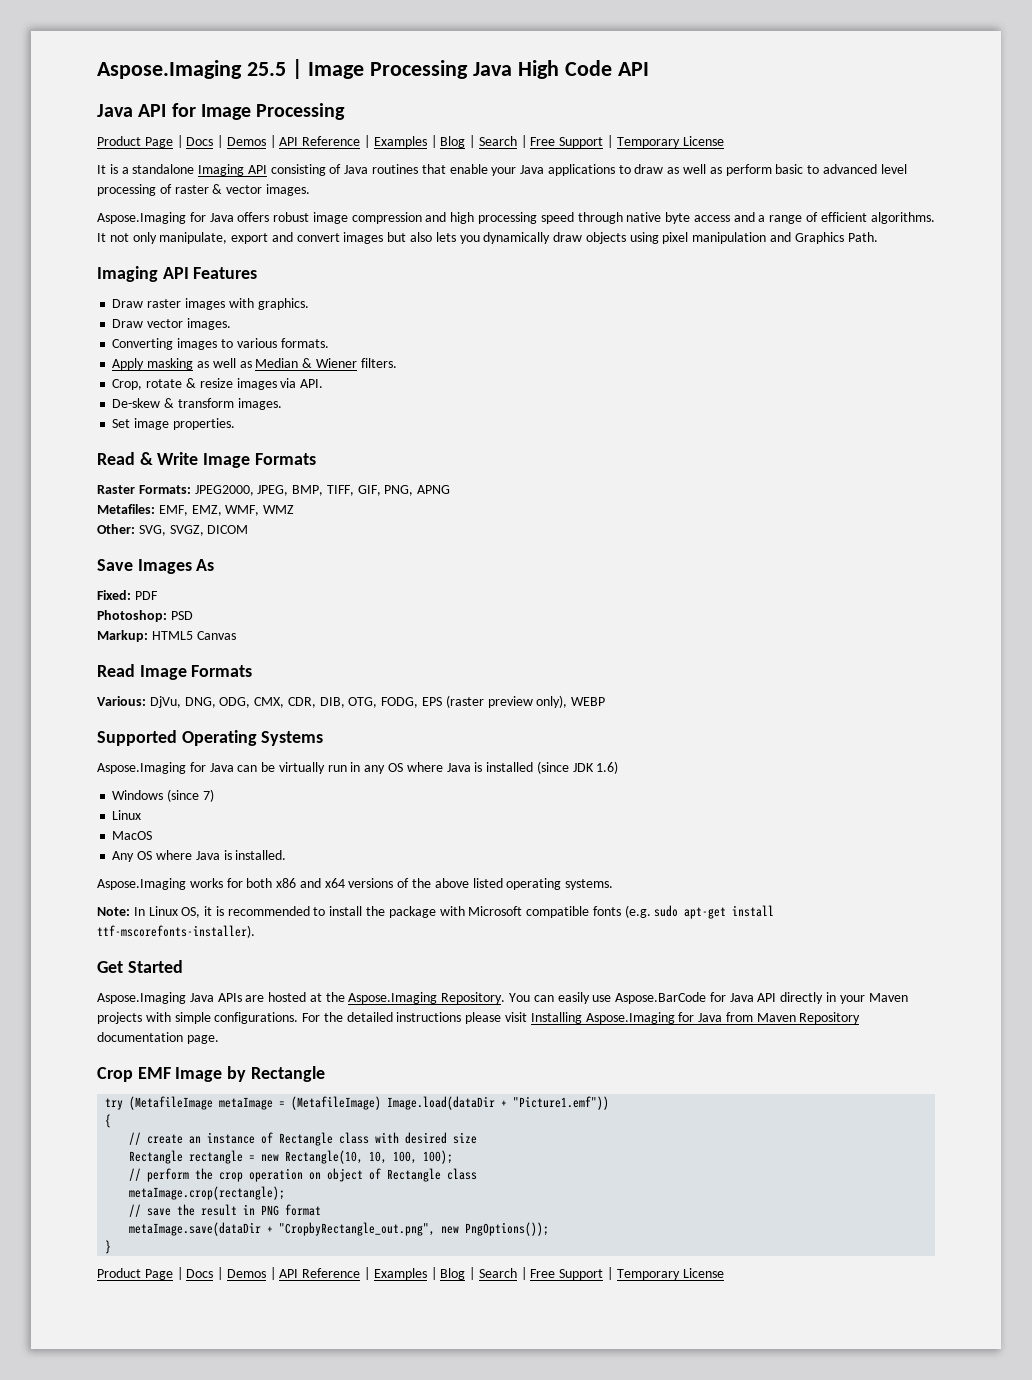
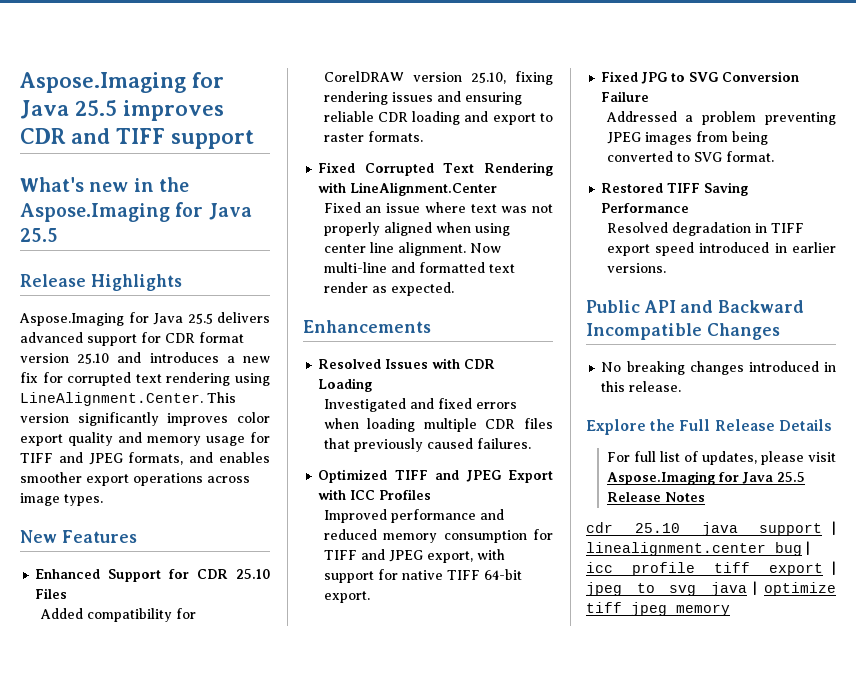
[97,59,649,79] [97,103,346,120] [97,135,724,148] [97,164,907,176] [97,184,310,196] [97,212,935,224] [97,232,878,244] [97,266,258,282] [112,298,309,310] [112,318,231,330] [112,338,329,350] [112,358,397,370] [112,378,324,390] [112,398,282,410] [112,418,235,430] [97,452,316,468] [97,485,451,496] [97,504,295,516] [97,524,249,536] [97,559,215,574] [97,590,158,600] [97,610,193,622] [97,630,236,642] [97,664,253,680] [97,695,606,708] [97,730,324,746] [97,761,619,774] [112,789,214,802] [112,810,142,820] [112,831,153,840] [112,850,287,862] [97,878,614,890] [97,905,775,919] [97,925,255,938] [97,960,183,973] [97,992,908,1004] [97,1012,861,1024] [97,1032,219,1044] [97,1066,325,1082] [105,1096,610,1110] [105,1114,112,1128] [129,1132,478,1146] [129,1150,454,1164] [129,1168,478,1182] [129,1186,286,1200] [129,1204,322,1217] [129,1222,550,1236] [105,1240,112,1254] [97,1267,724,1280] Aspose.Imaging 25.5 | Image Processing Java High Code API // Java API for Image Processing // Product Page | Docs | Demos | API Reference | Examples | Blog | Search | Free Support | Temporary License // It is a standalone Imaging API consisting of Java routines that enable your Java applications to draw as well as perform basic to advanced level processing of raster & vector images. // Aspose.Imaging for Java offers robust image compression and high processing speed through native byte access and a range of efficient algorithms. It not only manipulate, export and convert images but also lets you dynamically draw objects using pixel manipulation and Graphics Path. // Imaging API Features // Draw raster images with graphics. // Draw vector images. // Converting images to various formats. // Apply masking as well as Median & Wiener filters. // Crop, rotate & resize images via API. // De-skew & transform images. // Set image properties. // Read & Write Image Formats // Raster Formats: JPEG2000, JPEG, BMP, TIFF, GIF, PNG, APNG // Metafiles: EMF, EMZ, WMF, WMZ // Other: SVG, SVGZ, DICOM // Save Images As // Fixed: PDF // Photoshop: PSD // Markup: HTML5 Canvas // Read Image Formats // Various: DjVu, DNG, ODG, CMX, CDR, DIB, OTG, FODG, EPS (raster preview only), WEBP // Supported Operating Systems // Aspose.Imaging for Java can be virtually run in any OS where Java is installed (since JDK 1.6) // Windows (since 7) // Linux // MacOS // Any OS where Java is installed. // Aspose.Imaging works for both x86 and x64 versions of the above listed operating systems. // Note: In Linux OS, it is recommended to install the package with Microsoft compatible fonts (e.g. sudo apt-get install ttf-mscorefonts-installer). // Get Started // Aspose.Imaging Java APIs are hosted at the Aspose.Imaging Repository. You can easily use Aspose.BarCode for Java API directly in your Maven projects with simple configurations. For the detailed instructions please visit Installing Aspose.Imaging for Java from Maven Repository documentation page. // Crop EMF Image by Rectangle // try (MetafileImage metaImage = (MetafileImage) Image.load(dataDir + "Picture1.emf")) // { // // create an instance of Rectangle class with desired size // Rectangle rectangle = new Rectangle(10, 10, 100, 100); // // perform the crop operation on object of Rectangle class // metaImage.crop(rectangle); // // save the result in PNG format // metaImage.save(dataDir + "CropbyRectangle_out.png", new PngOptions()); // } // Product Page | Docs | Demos | API Reference | Examples | Blog | Search | Free Support | Temporary License -> [20,72,224,93] [20,100,224,121] [20,128,254,149] [20,177,189,192] [20,202,252,222] [20,228,58,242] [20,274,182,291] [19,312,270,326] [20,332,244,346] [20,352,270,364] [20,372,270,386] [20,392,236,406] [20,412,270,426] [20,432,270,446] [20,452,270,465] [20,472,250,486] [20,493,103,506] [20,530,137,543] [35,569,270,582] [35,588,68,599] [39,608,196,622] [323,71,553,85] [323,91,522,105] [323,111,553,125] [323,131,423,142] [318,162,553,176] [318,182,498,196] [323,202,553,213] [323,222,510,236] [323,242,501,256] [323,262,515,273] [323,282,454,296] [303,320,431,333] [318,358,496,369] [318,378,373,392] [323,398,517,412] [323,418,553,432] [323,438,531,452] [318,469,553,483] [318,489,432,500] [323,509,504,523] [323,529,553,543] [323,549,505,563] [323,569,522,583] [323,591,370,603] [601,71,800,84] [601,91,650,102] [605,111,836,125] [606,131,768,145] [606,151,774,162] [601,182,749,196] [601,203,690,213] [606,222,804,236] [606,242,836,256] [606,263,666,273] [586,300,805,313] [586,323,780,340] [601,361,836,375] [601,381,682,392] [586,419,832,435] [606,451,836,465] [606,471,805,485] [606,492,705,502] [586,521,836,536] [586,541,810,556] [586,561,836,576] [586,581,836,596] [586,602,730,616] Aspose.Imaging for Java 25.5 improves CDR and TIFF support // What's new in the Aspose.Imaging for Java 25.5 // Release Highlights // Aspose.Imaging for Java 25.5 delivers advanced support for CDR format version 25.10 and introduces a new fix for corrupted text rendering using LineAlignment.Center. This version significantly improves color export quality and memory usage for TIFF and JPEG formats, and enables smoother export operations across image types. // New Features // Enhanced Support for CDR 25.10 Files // Added compatibility for CorelDRAW version 25.10, fixing rendering issues and ensuring reliable CDR loading and export to raster formats. // Fixed Corrupted Text Rendering with LineAlignment.Center // Fixed an issue where text was not properly aligned when using center line alignment. Now multi-line and formatted text render as expected. // Enhancements // Resolved Issues with CDR Loading // Investigated and fixed errors when loading multiple CDR files that previously caused failures. // Optimized TIFF and JPEG Export with ICC Profiles // Improved performance and reduced memory consumption for TIFF and JPEG export, with support for native TIFF 64-bit export. // Fixed JPG to SVG Conversion Failure // Addressed a problem preventing JPEG images from being converted to SVG format. // Restored TIFF Saving Performance // Resolved degradation in TIFF export speed introduced in earlier versions. // Public API and Backward Incompatible Changes // No breaking changes introduced in this release. // Explore the Full Release Details // For full list of updates, please visit Aspose.Imaging for Java 25.5 Release Notes // cdr 25.10 java support | linealignment.center bug | icc profile tiff export | jpeg to svg java | optimize tiff jpeg memory

